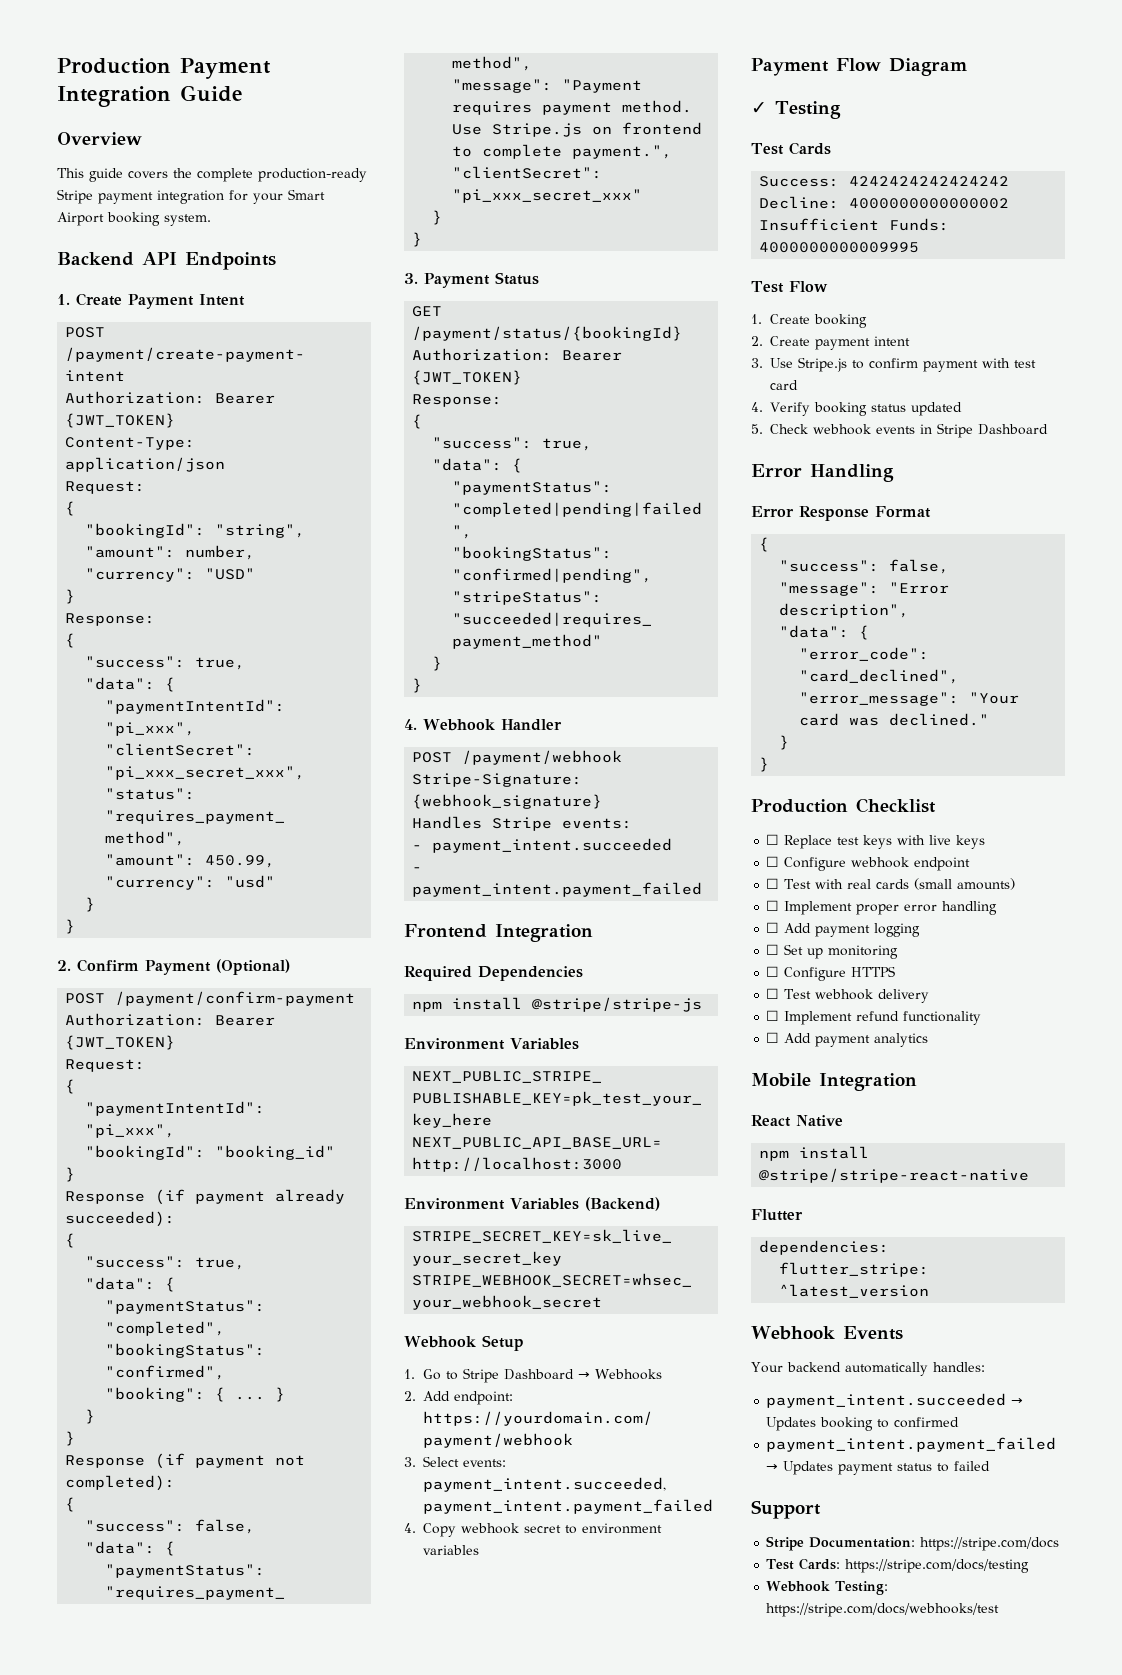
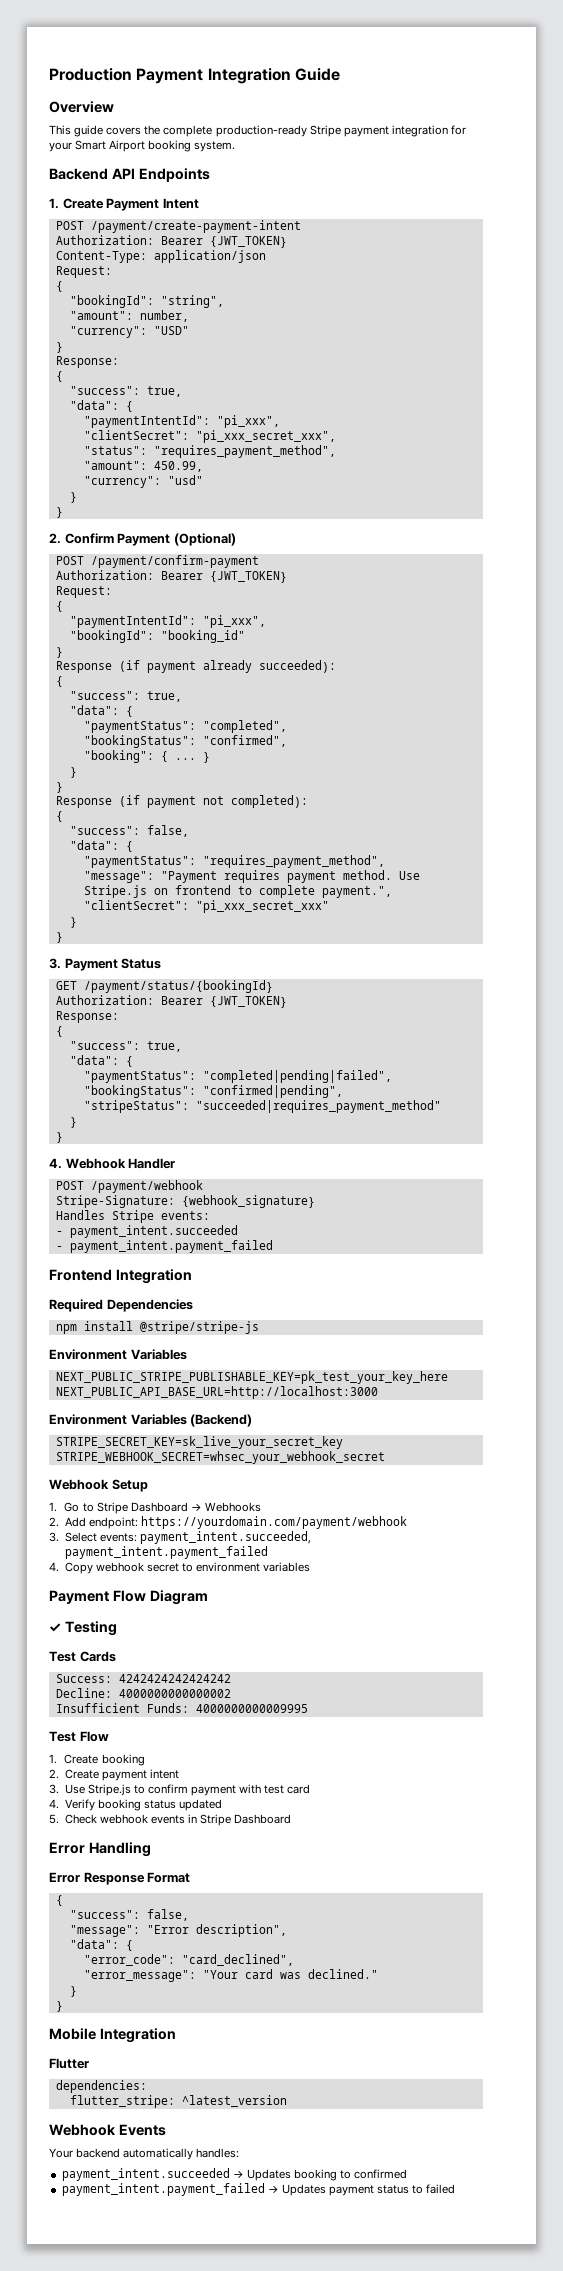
[751,798,936,813] [766,834,986,849] [766,856,971,871] [766,878,1016,890] [766,900,998,915] [766,922,921,937] [766,944,899,959] [766,966,896,981] [766,988,930,1003] [766,1010,982,1025] [766,1032,929,1047] [751,1073,917,1091] [751,1115,843,1127] [759,1146,870,1161] [759,1168,1030,1183] Production Checklist // ☐ Replace test keys with live keys // ☐ Configure webhook endpoint // ☐ Test with real cards (small amounts) // ☐ Implement proper error handling // ☐ Add payment logging // ☐ Set up monitoring // ☐ Configure HTTPS // ☐ Test webhook delivery // ☐ Implement refund functionality // ☐ Add payment analytics // Mobile Integration // React Native // npm install @stripe/stripe-react-native -> [49,2028,176,2043] Mobile Integration
[751,1500,821,1519] [766,1536,1060,1551] [766,1558,1030,1573] [766,1581,889,1595] [766,1603,1000,1617] // Support // Stripe Documentation: https://stripe.com/docs // Test Cards: https://stripe.com/docs/testing // Webhook Testing: https://stripe.com/docs/webhooks/test -> (456, 2189) none

